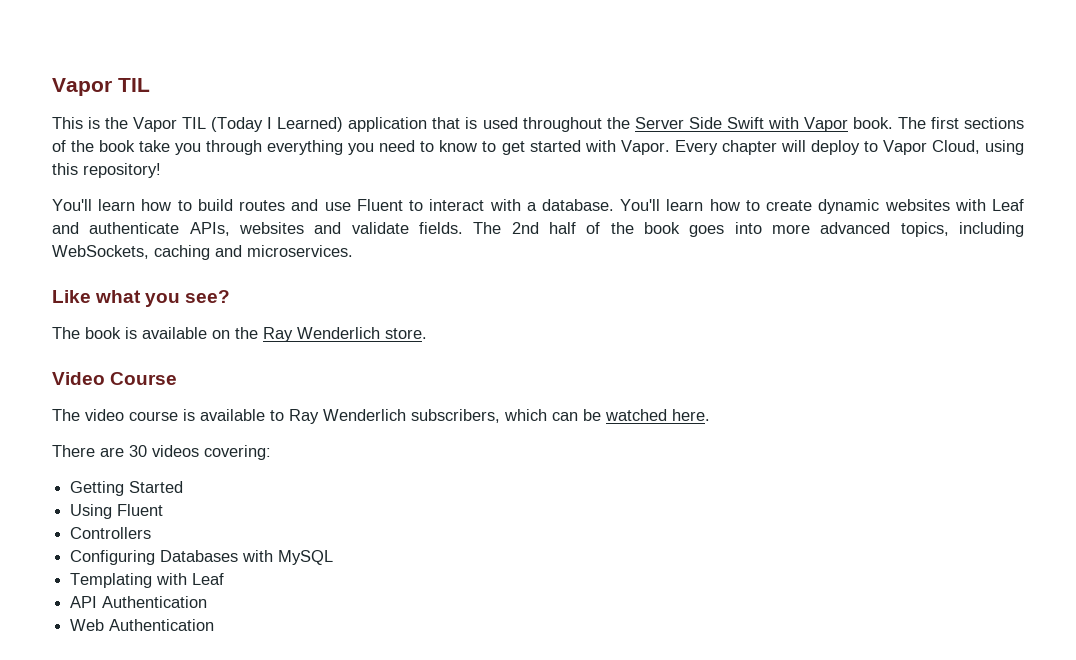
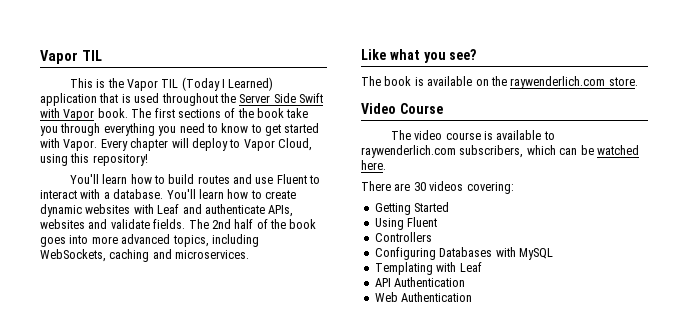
[263,327,380,342] Ray Wenderlich -> [510,76,606,89] raywenderlich.com
[289,409,406,424] Ray Wenderlich -> [361,145,456,158] raywenderlich.com

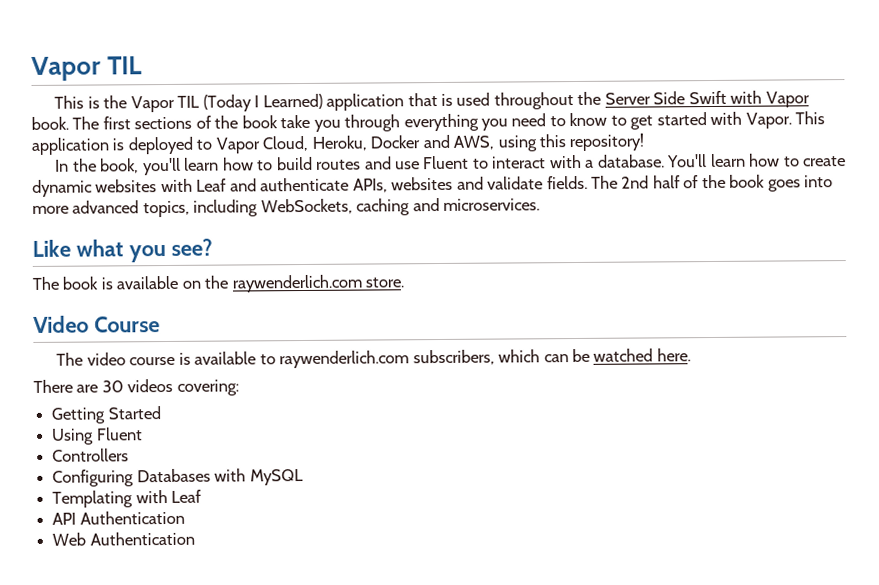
[100,138,312,151] Every chapter will deploy to Vapor Cloud, -> [795,111,826,125] [31,134,495,155] This application is deployed to Vapor Cloud, Heroku, Docker and AWS,
[69,174,99,184] You'll -> [55,157,181,176] In the book, you'll

